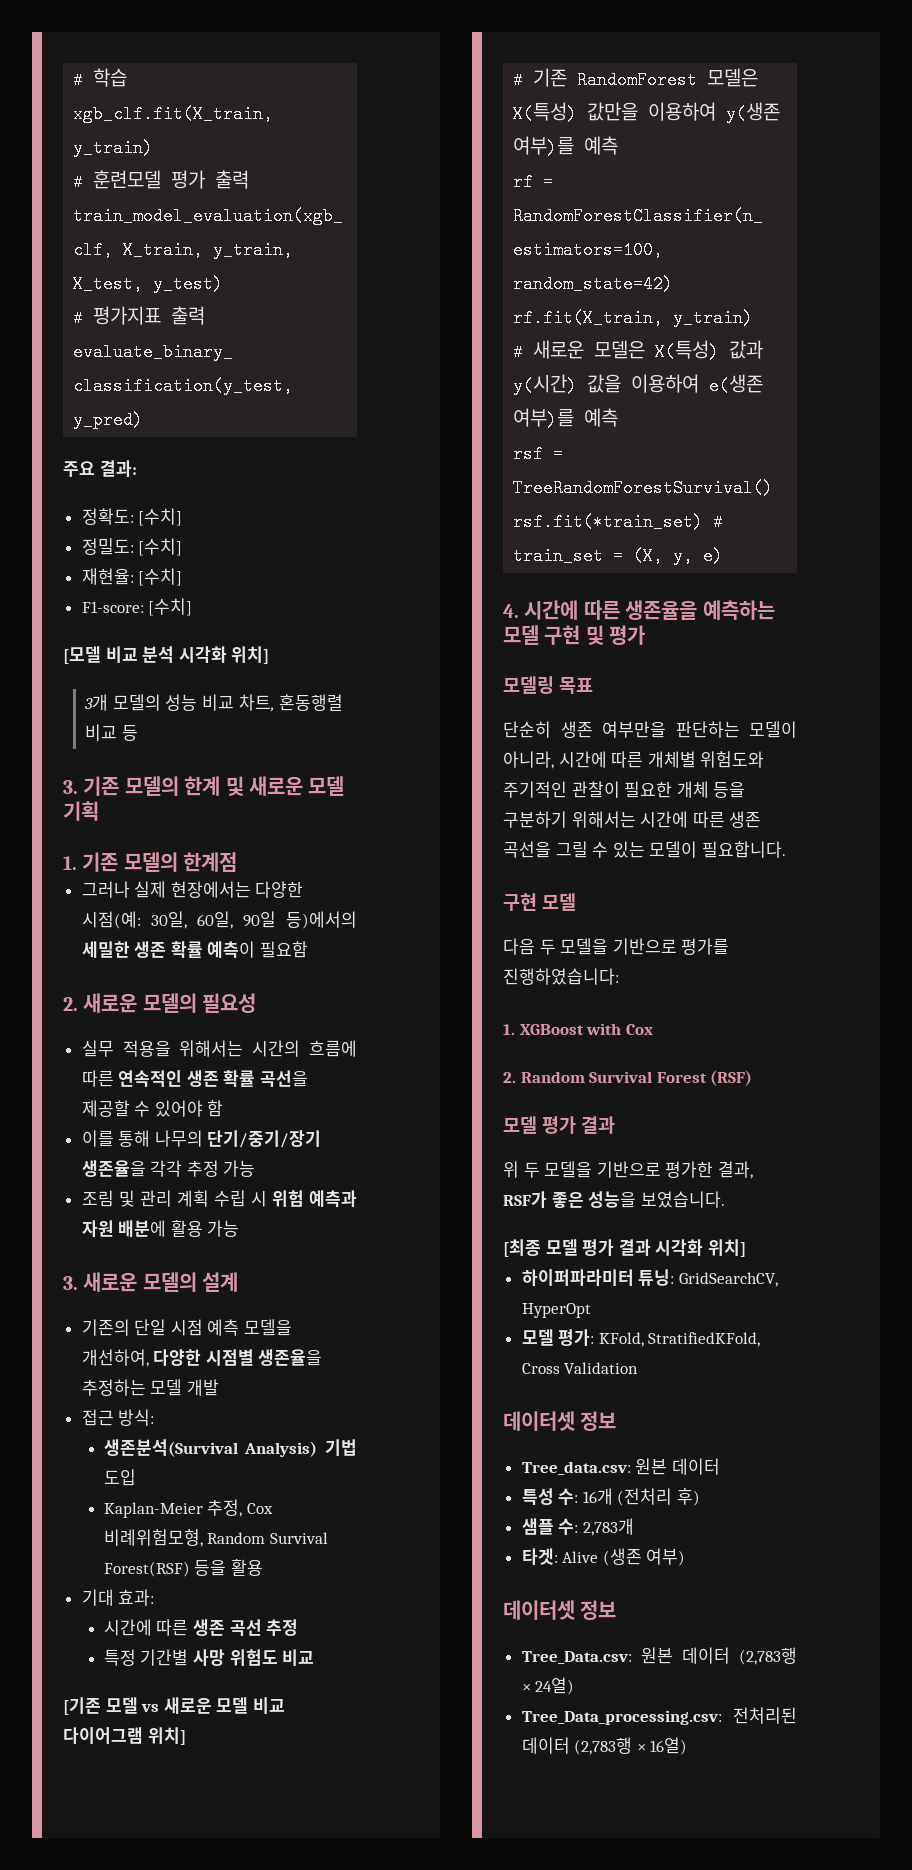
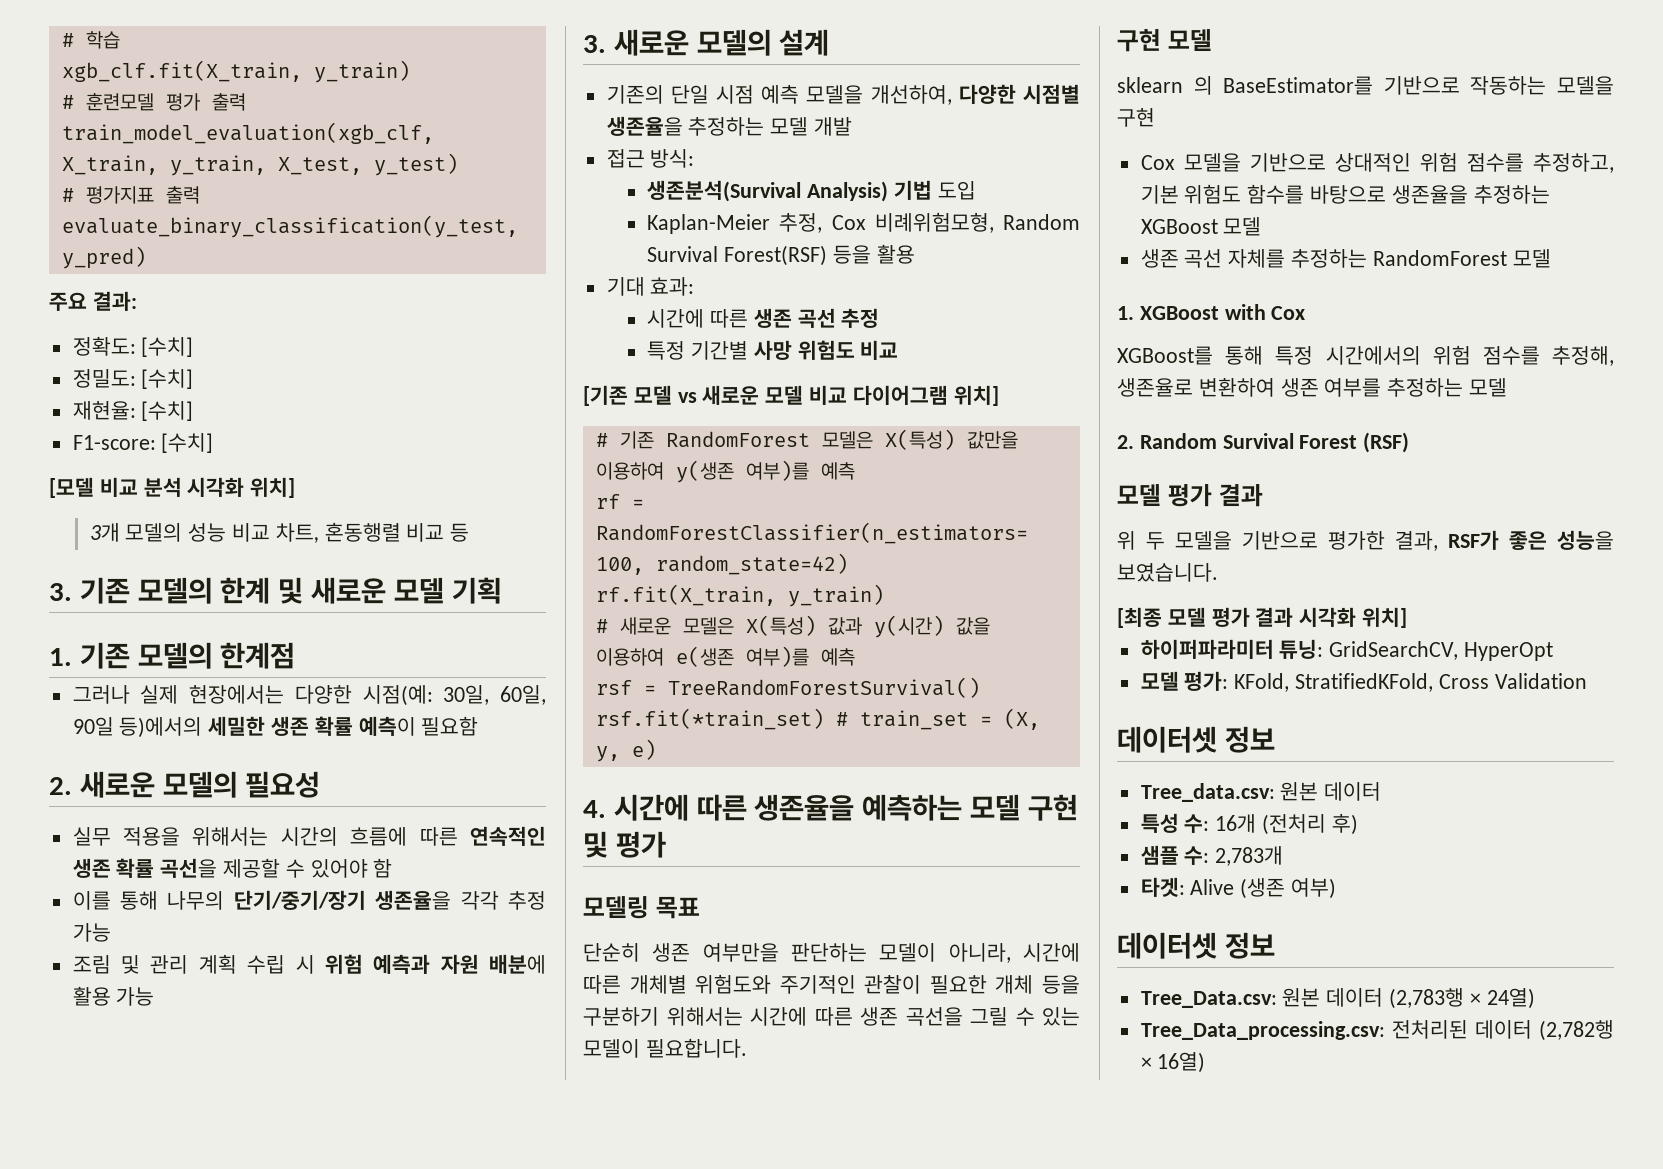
[503,938,730,955] [503,968,619,985] [503,1023,653,1035] 다음 두 모델을 기반으로 평가를 진행하였습니다: // 1. XGBoost with Cox -> [1117,76,1614,95] [1117,108,1155,127] [1140,152,1614,173] [1140,184,1550,204] [1140,217,1262,236] [1140,249,1551,268] [1117,304,1306,320] [1117,345,1614,366] [1117,378,1508,397] sklearn 의 BaseEstimator를 기반으로 작동하는 모델을 구현 // Cox 모델을 기반으로 상대적인 위험 점수를 추정하고, 기본 위험도 함수를 바탕으로 생존율을 추정하는 XGBoost 모델 // 생존 곡선 자체를 추정하는 RandomForest 모델 // 1. XGBoost with Cox // XGBoost를 통해 특정 시간에서의 위험 점수를 추정해, 생존율로 변환하여 생존 여부를 추정하는 모델
[574,1737,633,1755] (2,783행 -> [1539,1020,1614,1041] (2,782행

